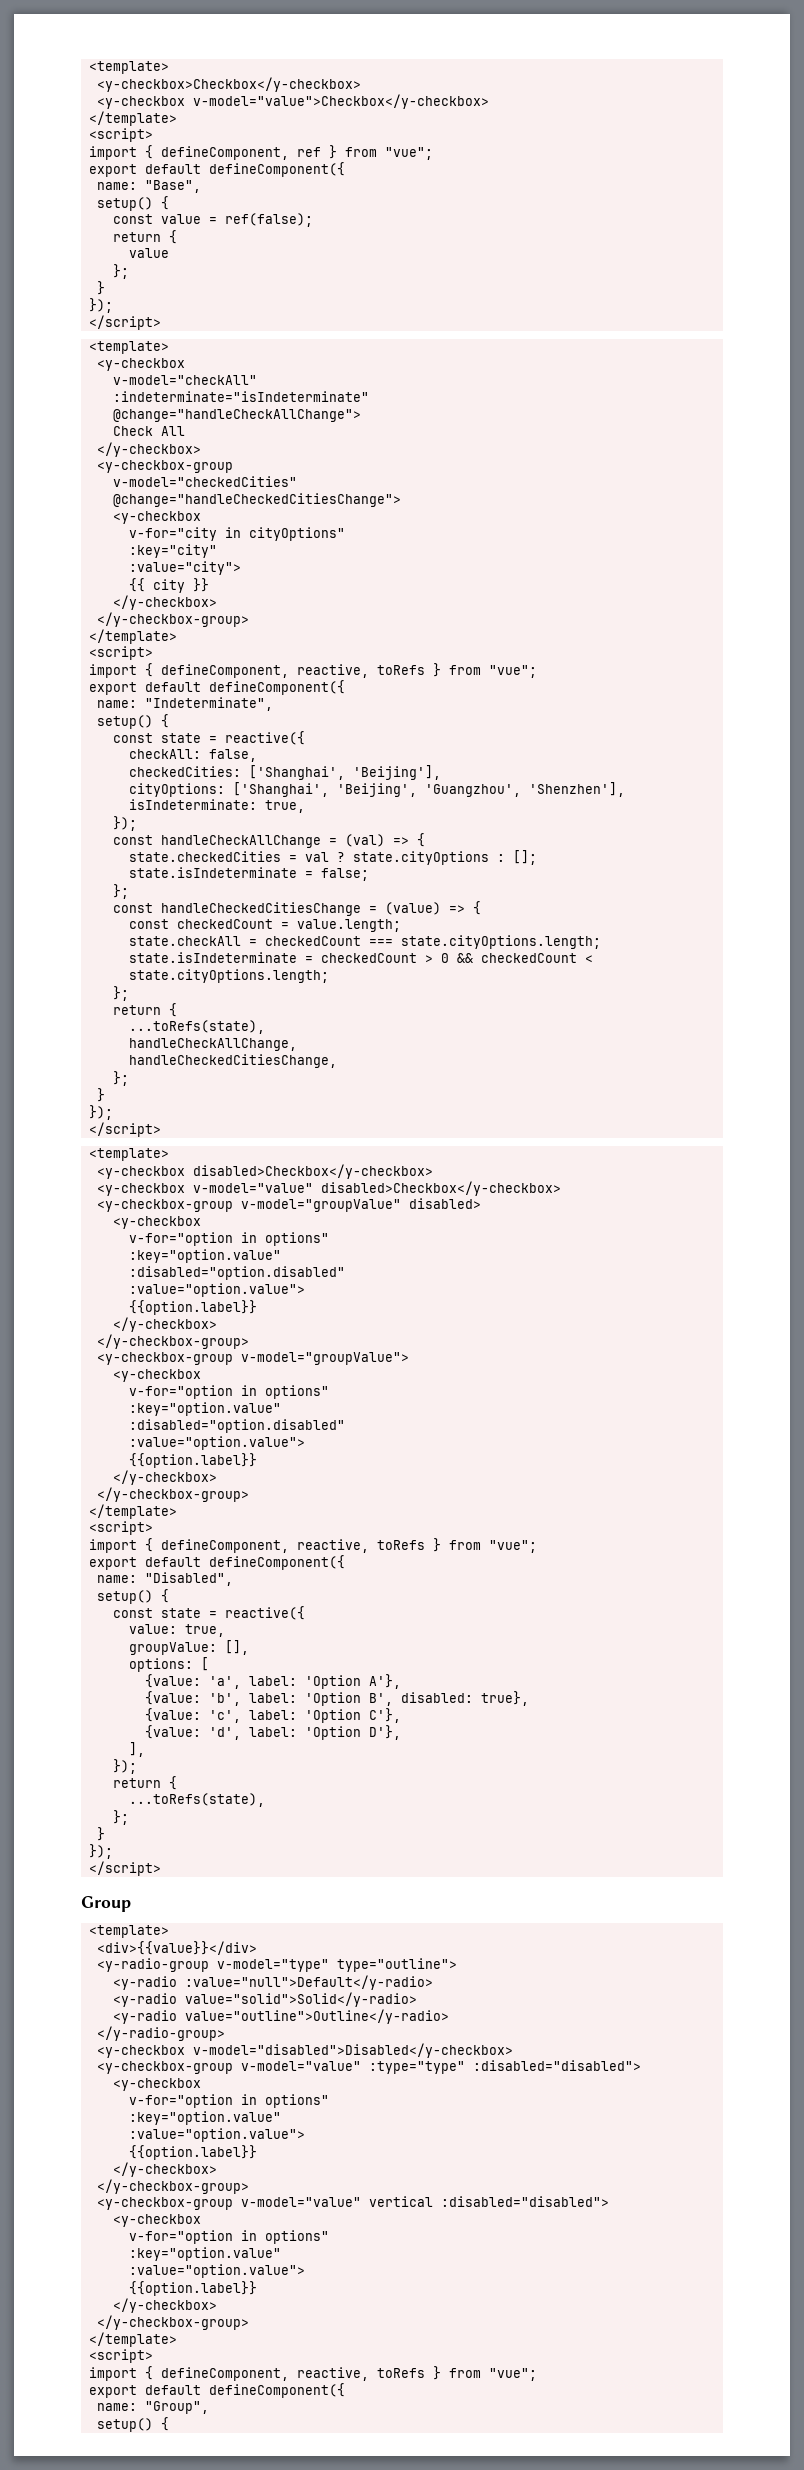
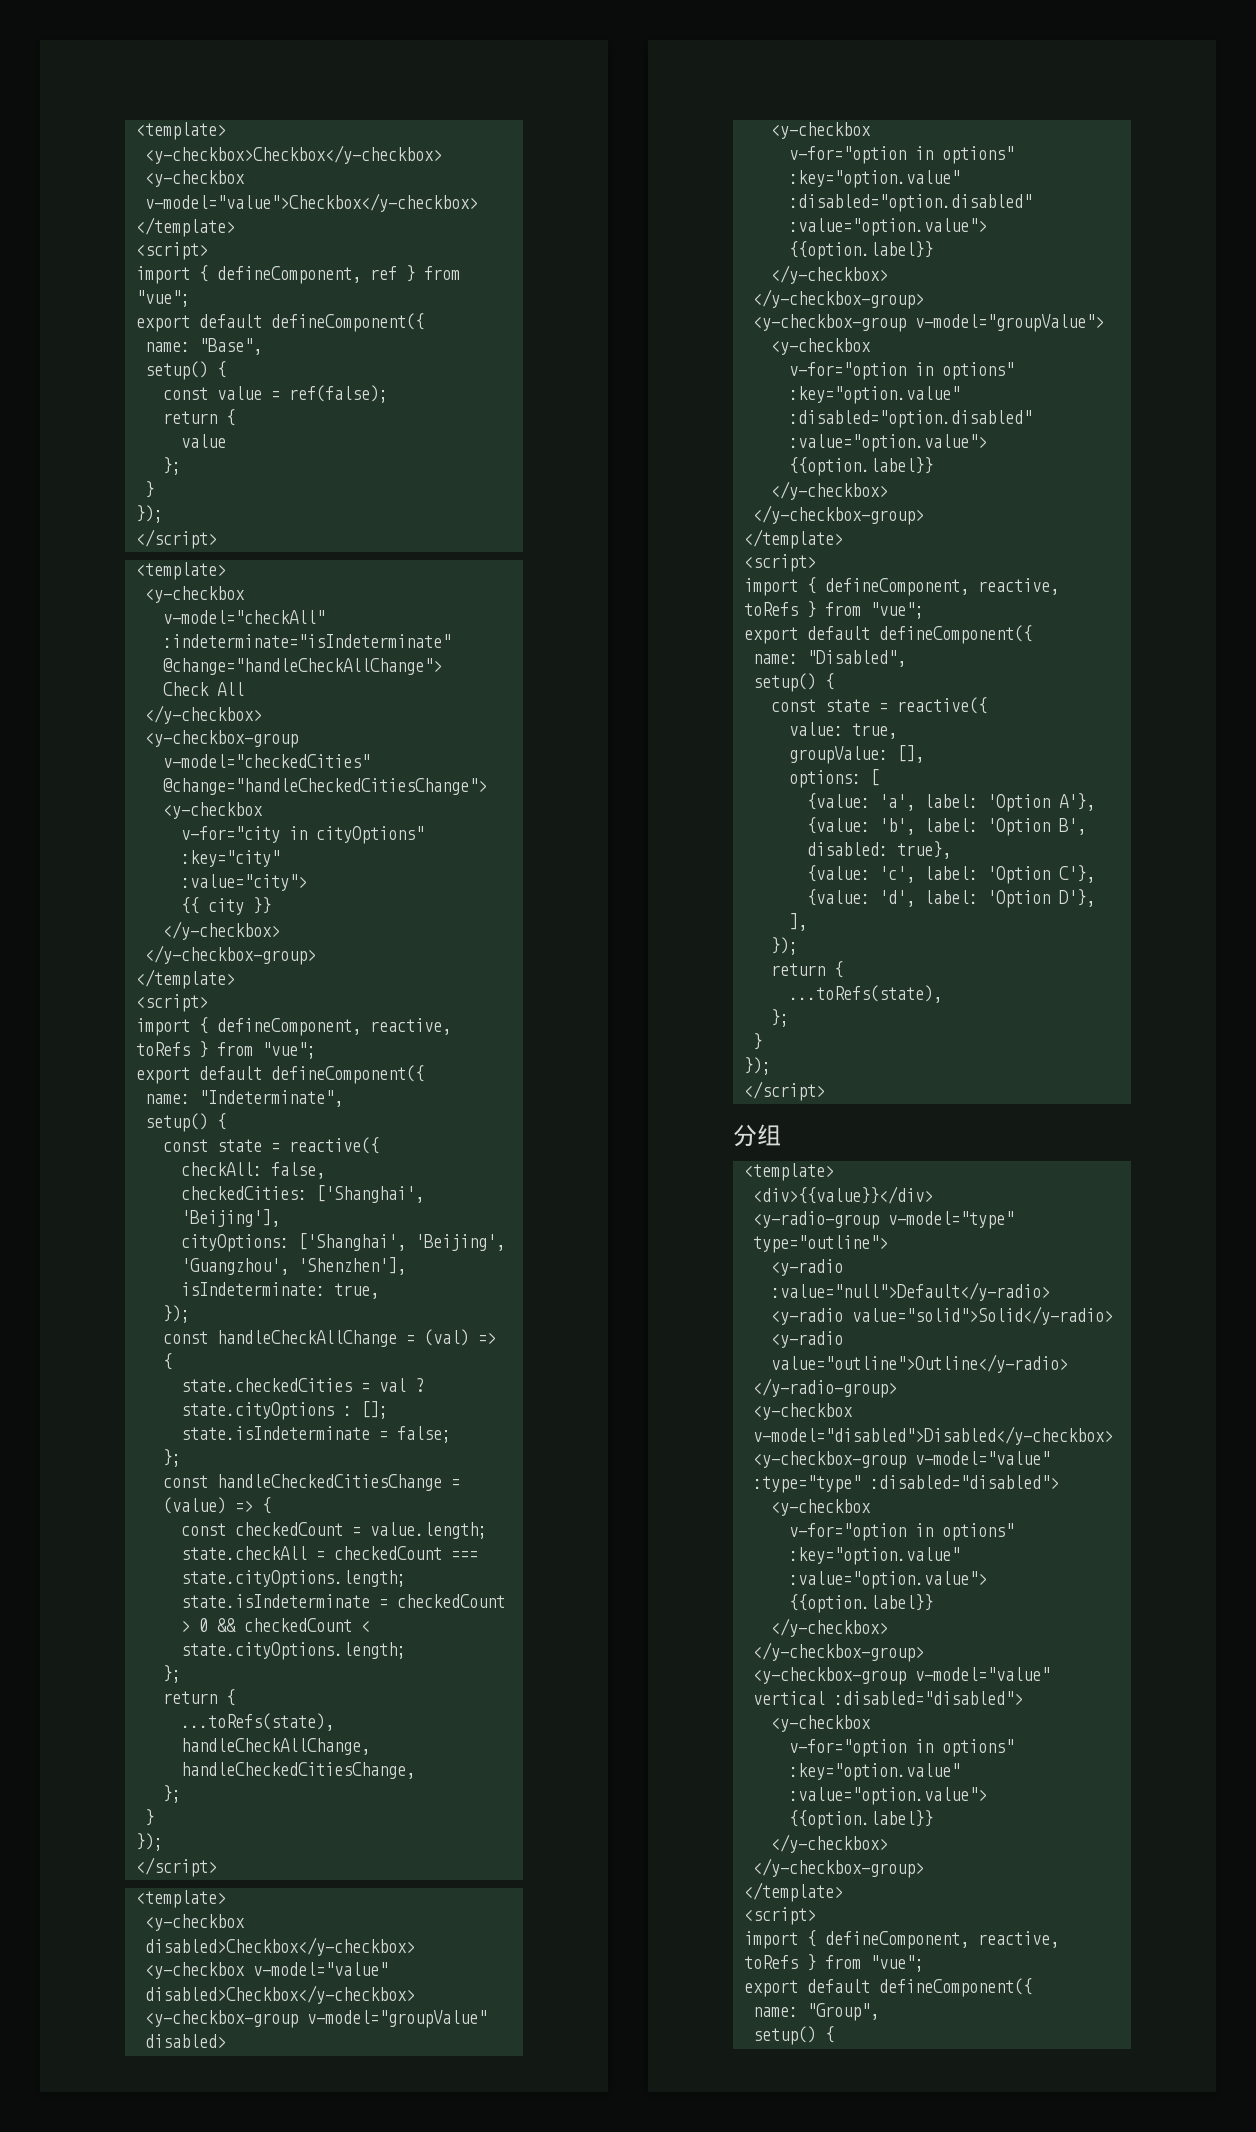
[81,1896,131,1912] Group -> [733,1124,781,1147] 分组

